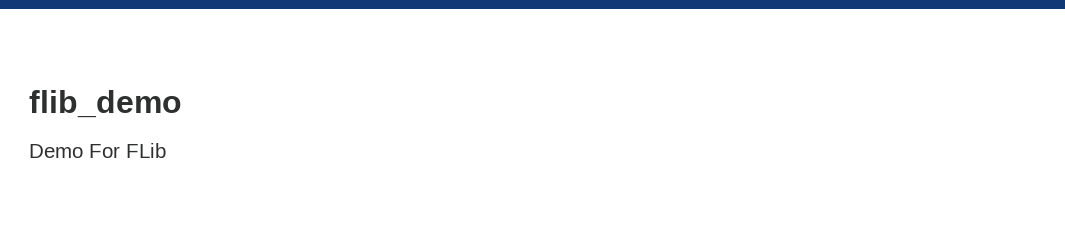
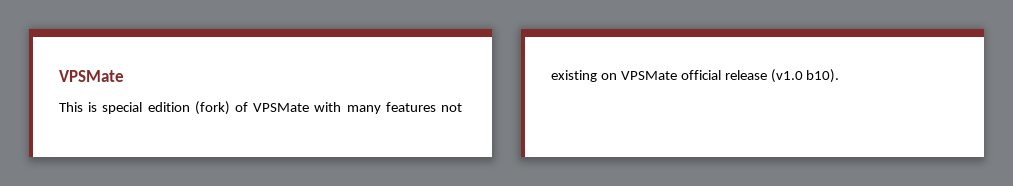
[29,90,182,118] [29,143,166,158] flib_demo // Demo For FLib -> [59,70,124,82] [59,101,462,115] [551,69,840,83] VPSMate // This is special edition (fork) of VPSMate with many features not existing on VPSMate official release (v1.0 b10).

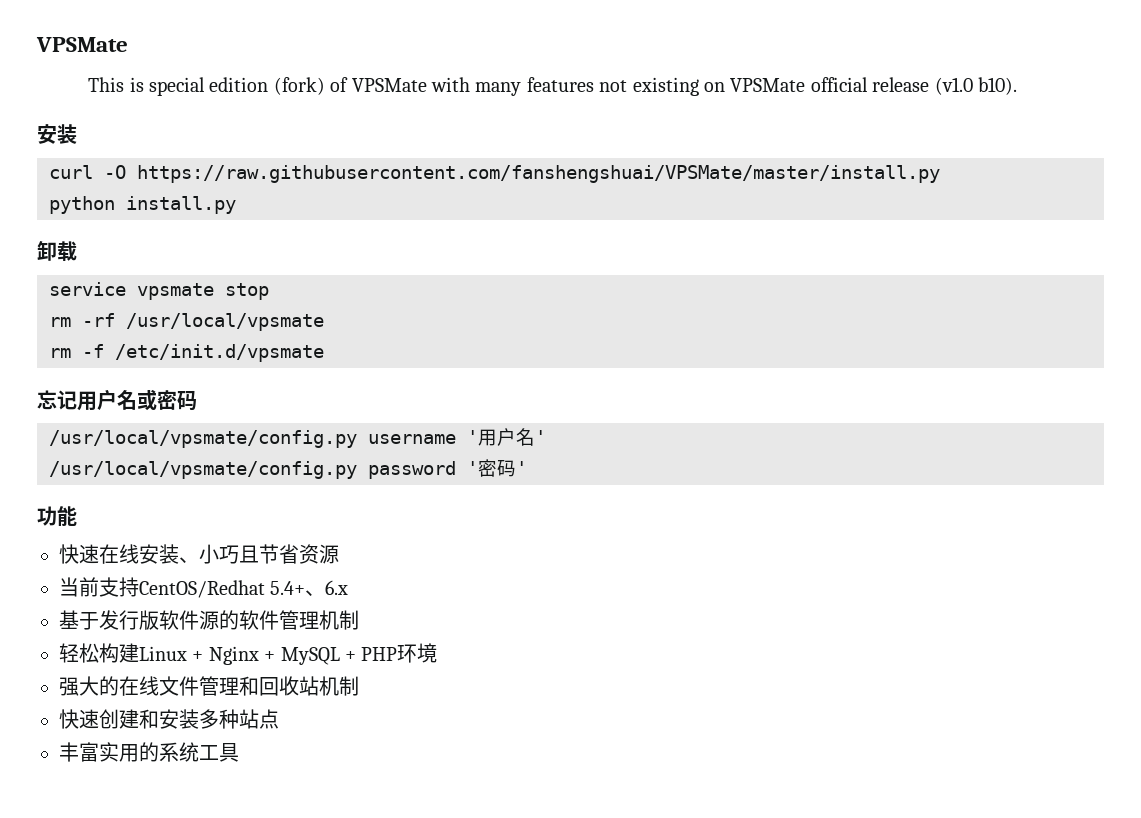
(840, 76) none -> [37,124,77,144] [49,165,940,183] [49,196,236,214] [37,241,77,261] [49,282,269,300] [49,313,324,331] [49,344,324,362] [37,389,197,411] [49,428,546,448] [49,459,527,479] [37,506,77,526] [59,544,339,564] [59,577,349,598] [59,610,359,630] [59,643,438,665] [59,676,359,696] [59,709,279,729] [59,742,239,762] // 安装 // curl -O https://raw.githubusercontent.com/fanshengshuai/VPSMate/master/install.py // python install.py // 卸载 // service vpsmate stop // rm -rf /usr/local/vpsmate // rm -f /etc/init.d/vpsmate // 忘记用户名或密码 // /usr/local/vpsmate/config.py username '用户名' // /usr/local/vpsmate/config.py password '密码' // 功能 // 快速在线安装、小巧且节省资源 // 当前支持CentOS/Redhat 5.4+、6.x // 基于发行版软件源的软件管理机制 // 轻松构建Linux + Nginx + MySQL + PHP环境 // 强大的在线文件管理和回收站机制 // 快速创建和安装多种站点 // 丰富实用的系统工具

